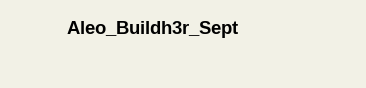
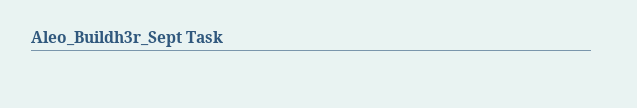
(238, 29) none -> [186,31,224,43] Task

